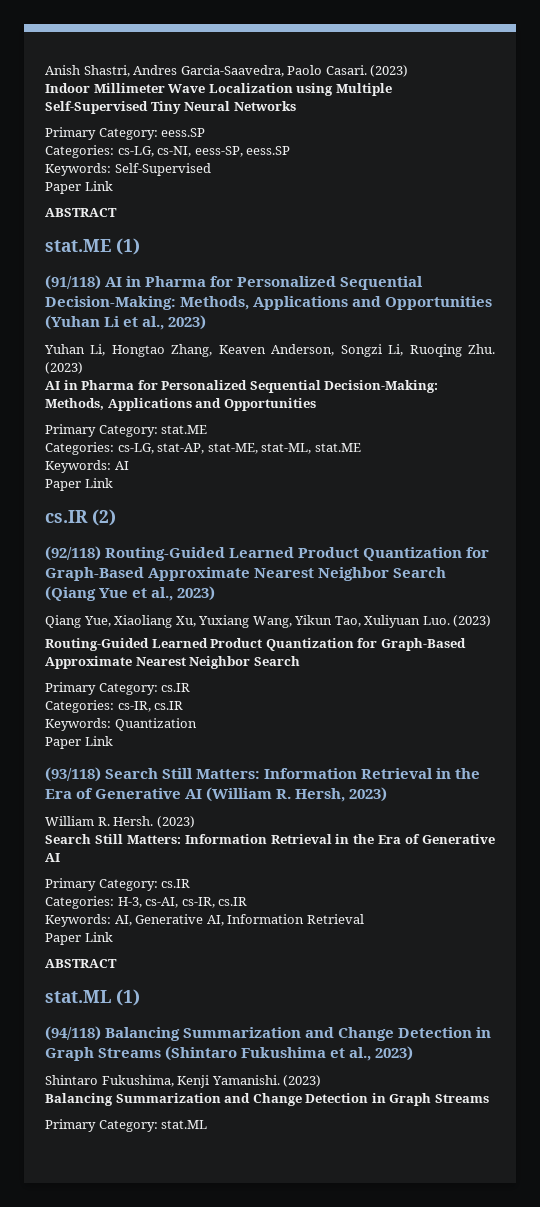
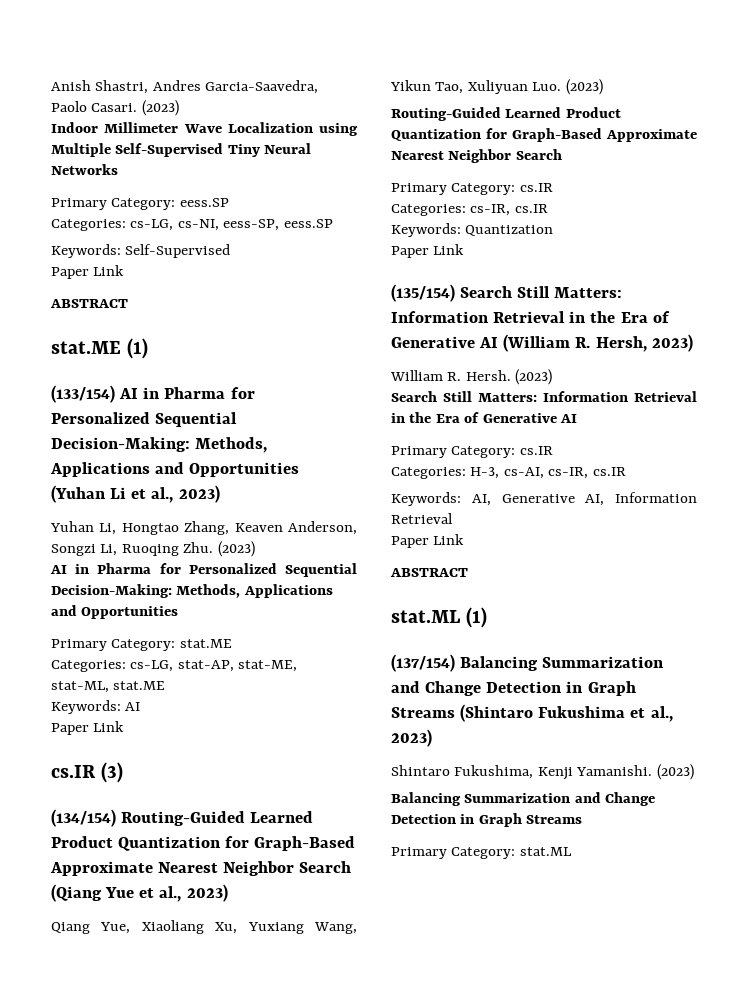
[45,275,101,290] (91/118) -> [51,385,115,403] (133/154)
[92,509,116,526] [45,546,101,561] (2) // (92/118) -> [100,762,123,783] [51,809,116,827] (3) // (134/154)
[45,767,101,782] (93/118) -> [391,284,455,302] (135/154)
[45,1026,101,1041] (94/118) -> [391,654,455,672] (137/154)

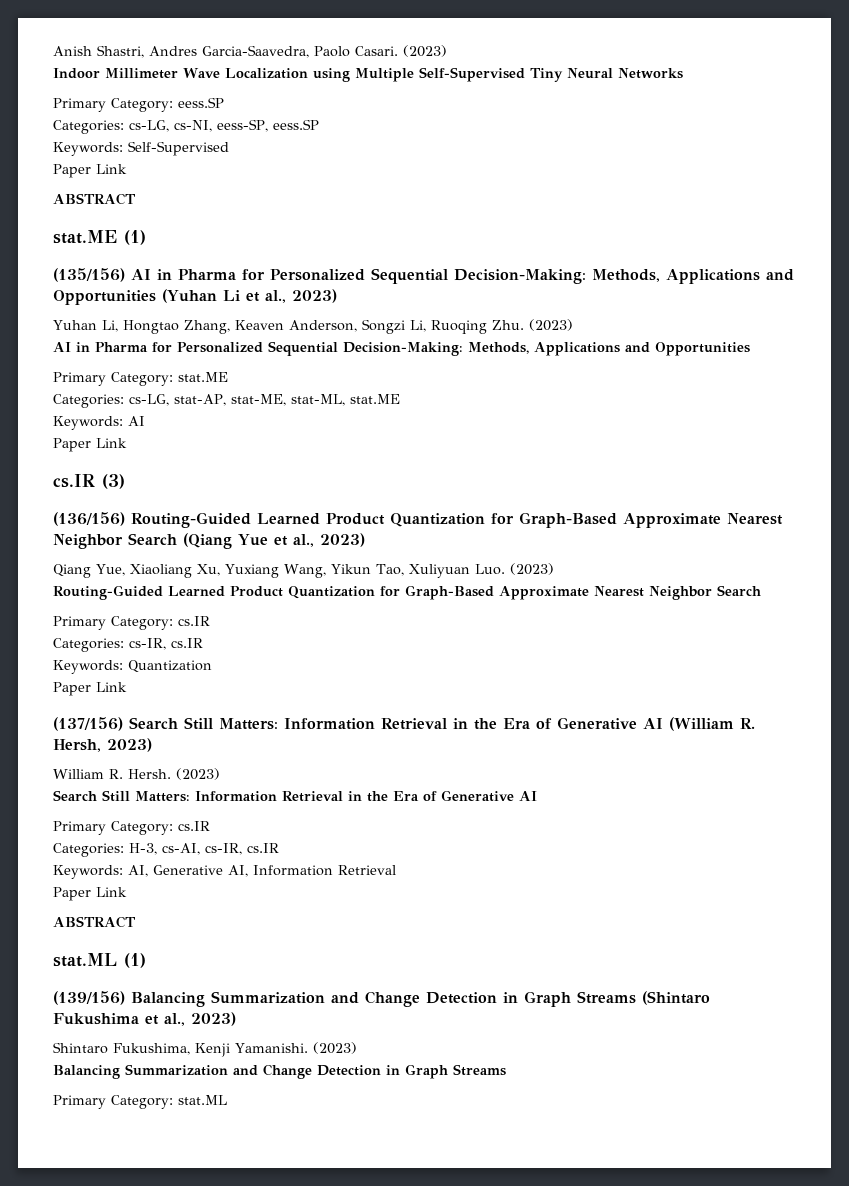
[51,385,115,403] (133/154) -> [53,268,125,282] (135/156)
[51,809,116,827] (134/154) -> [53,512,125,526] (136/156)
[391,284,455,302] (135/154) -> [53,717,123,731] (137/156)
[391,654,455,672] (137/154) -> [53,991,125,1005] (139/156)

